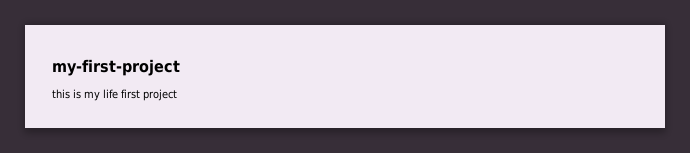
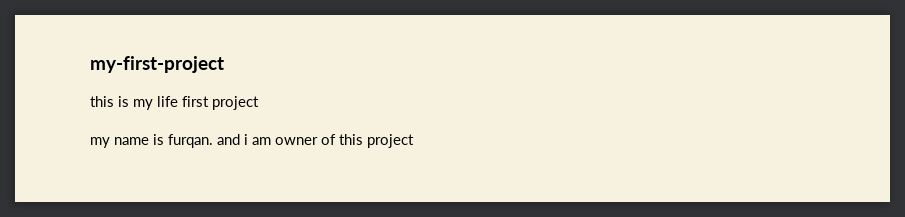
(177, 95) none -> [90,134,414,148] // my name is furqan. and i am owner of this project

